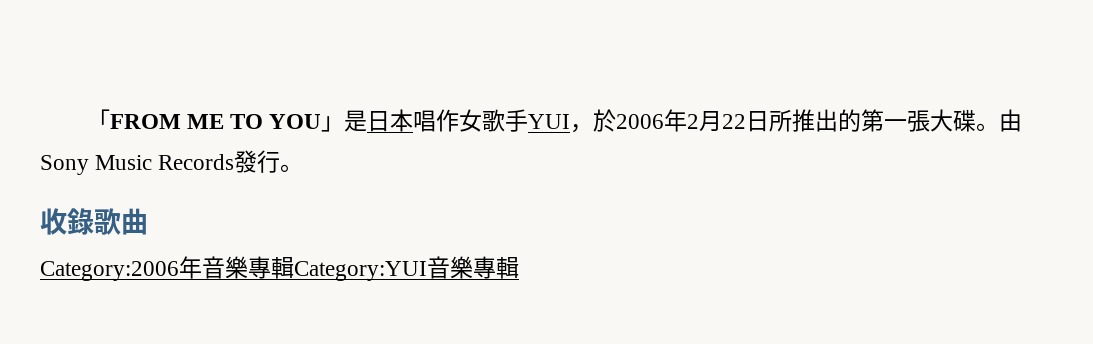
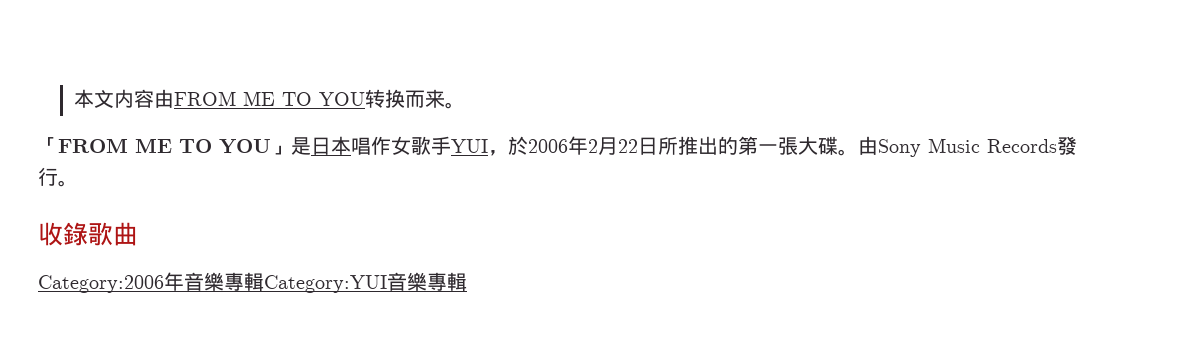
(86, 119) none -> [73,89,465,109] 本文内容由FROM ME TO YOU转换而来。 //

